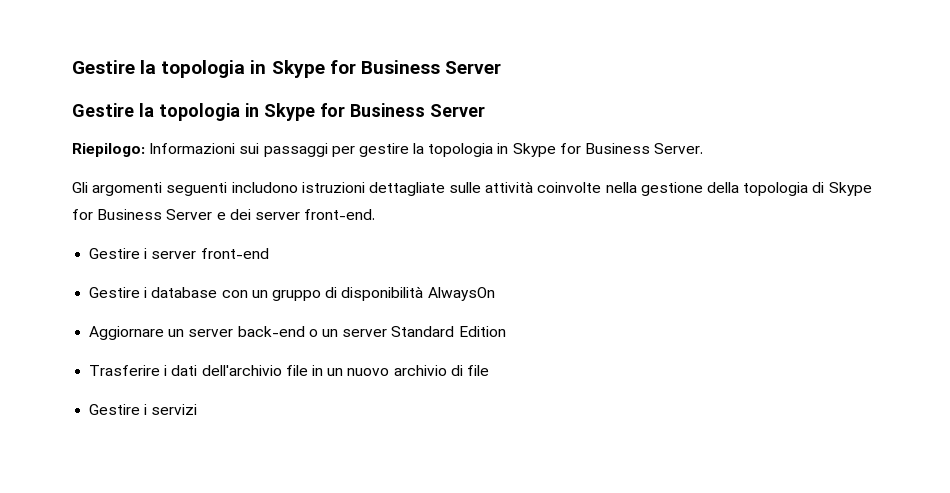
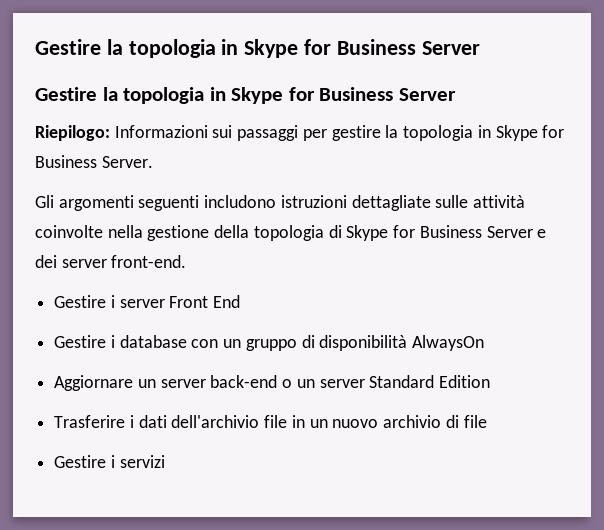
[200,248,269,259] front-end -> [169,295,241,308] Front End

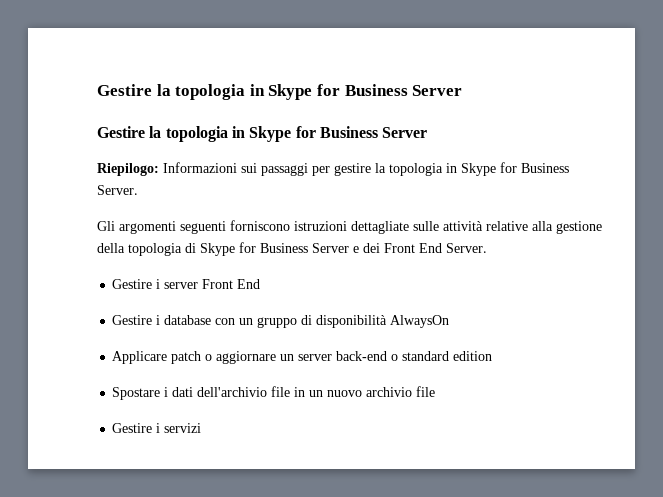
[204,195,277,208] includono -> [230,220,290,231] forniscono
[35,225,143,238] coinvolte nella -> [486,221,553,231] relative alla
[61,255,187,268] server front-end. -> [384,243,487,253] Front End Server.
[54,375,491,391] [54,415,126,428] Aggiornare un server back-end o un server Standard Edition // Trasferire -> [112,351,493,364] [112,387,161,400] Applicare patch o aggiornare un server back-end o standard edition // Spostare
[445,415,459,428] di -> (413, 392) none

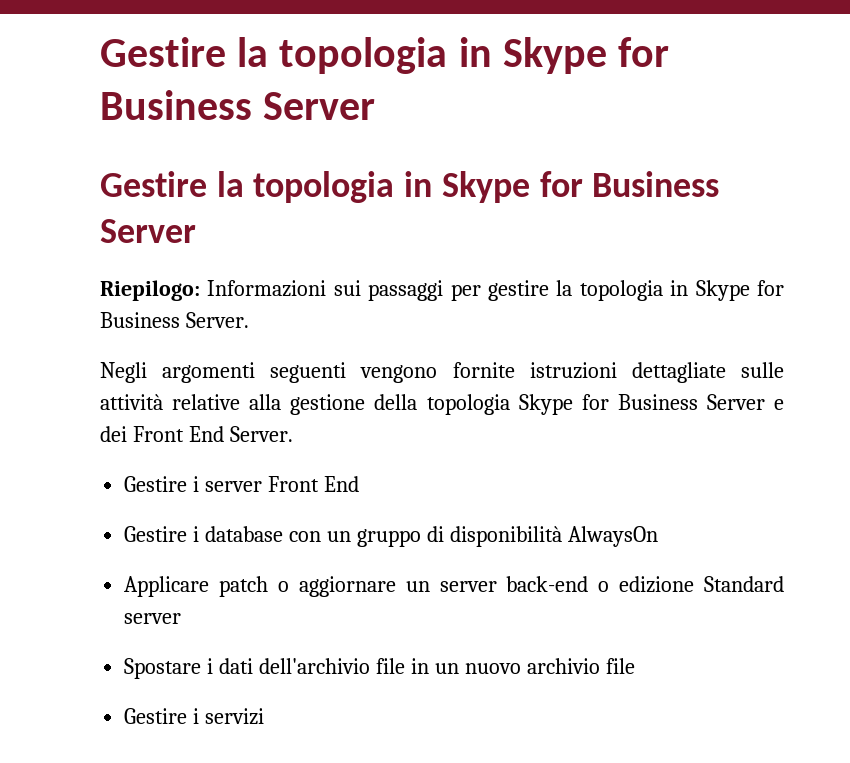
[97,221,115,231] Gli -> [100,362,147,383] Negli
[230,220,290,231] forniscono -> [360,362,515,383] vengono fornite
[185,243,196,253] di -> (510, 404) none
[402,351,493,361] standard edition -> [619,576,784,593] [124,613,182,624] edizione Standard server

